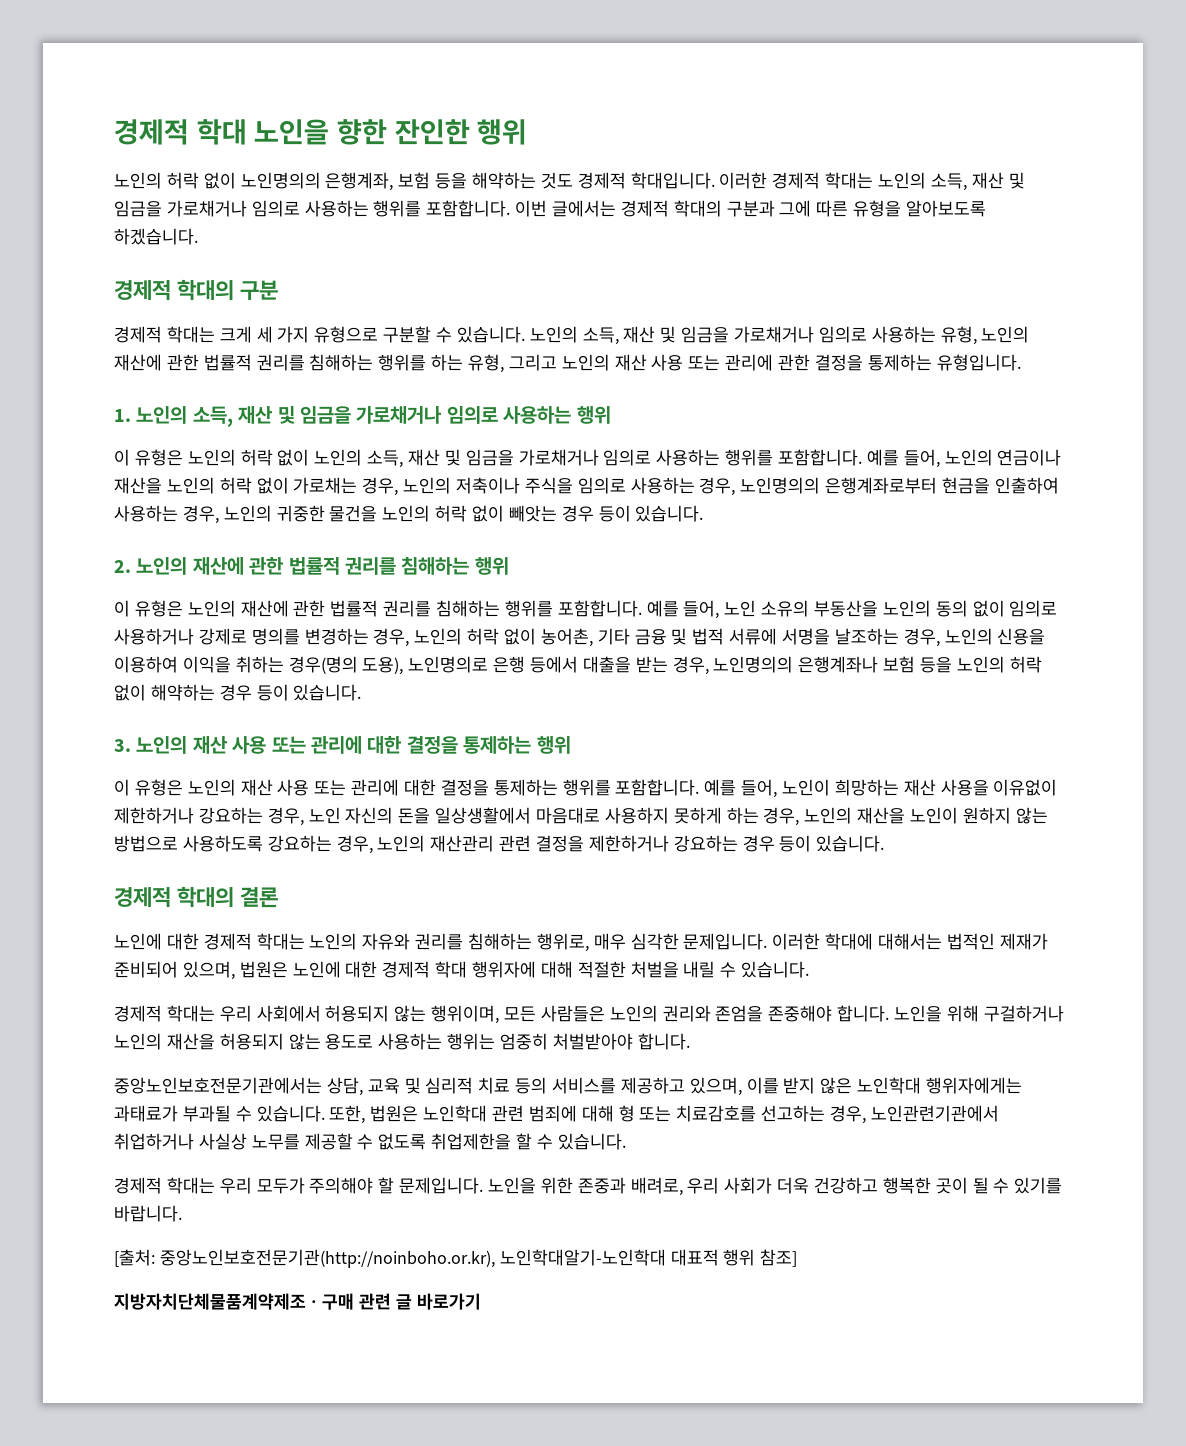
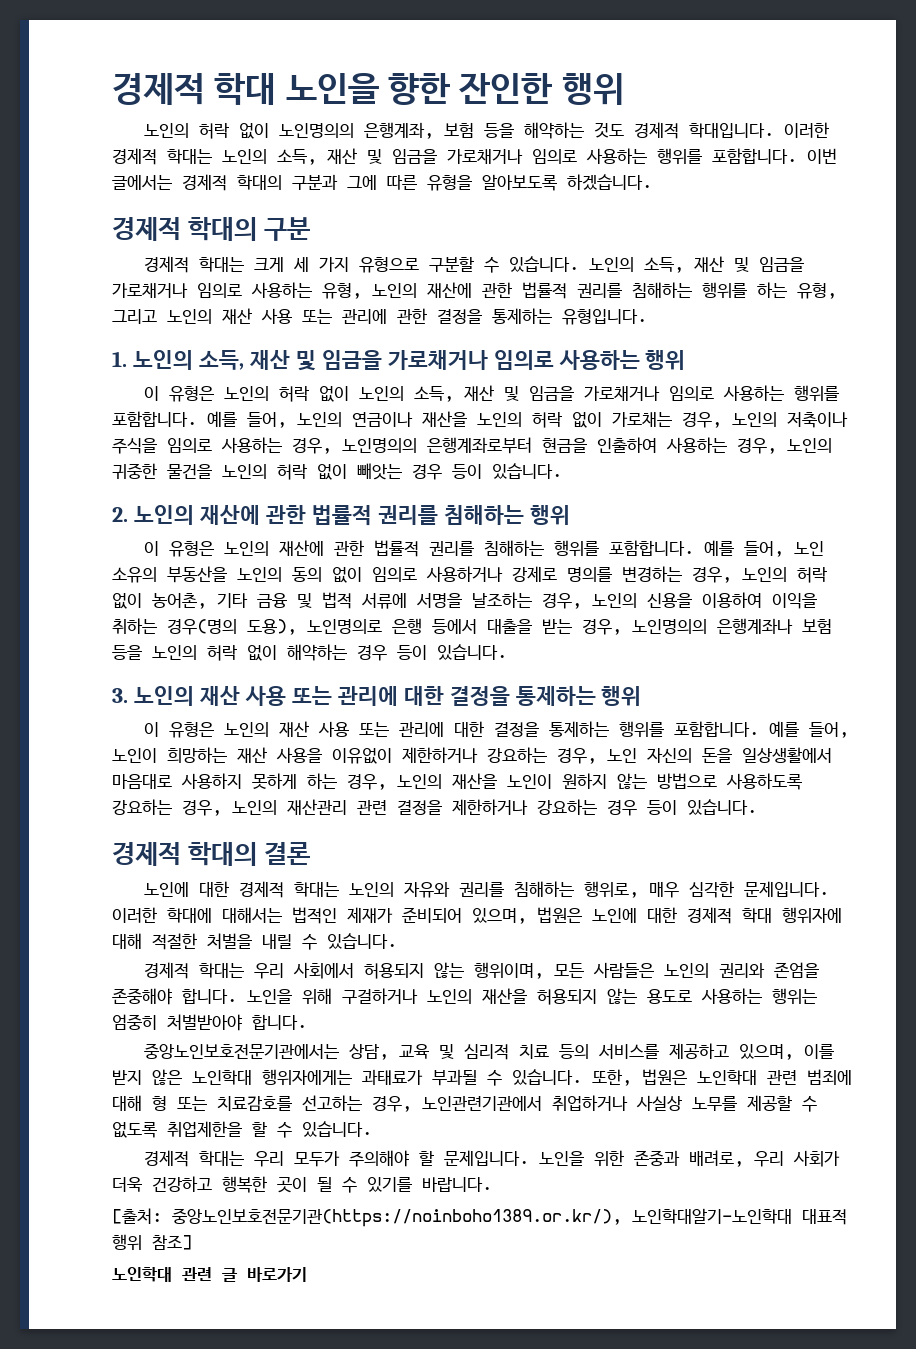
[159,1249,495,1268] 중앙노인보호전문기관(http://noinboho.or.kr), -> [172,1208,622,1227] 중앙노인보호전문기관(https://noinboho1389.or.kr/),
[114,1293,354,1310] 지방자치단체물품계약제조ㆍ구매 -> [112,1267,172,1282] 노인학대

